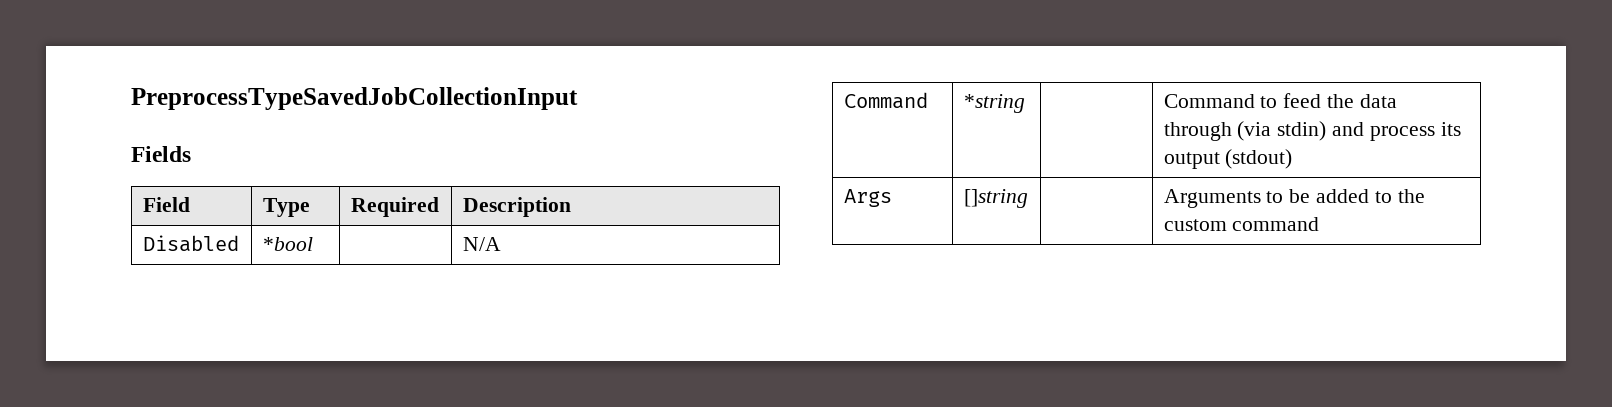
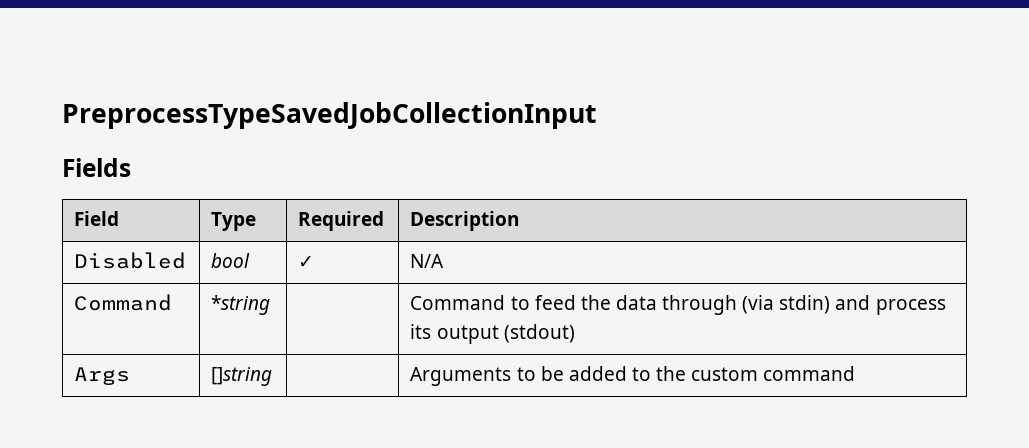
[262,237,313,251] *bool | -> [211,253,251,268] [298,256,315,268] bool | ✓

